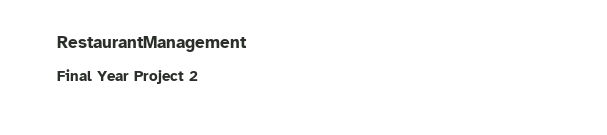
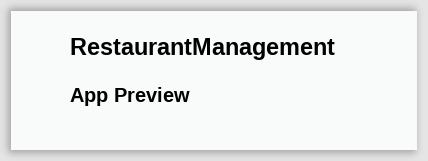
[57,69,198,84] Final Year Project 2 -> [70,87,190,106] App Preview

